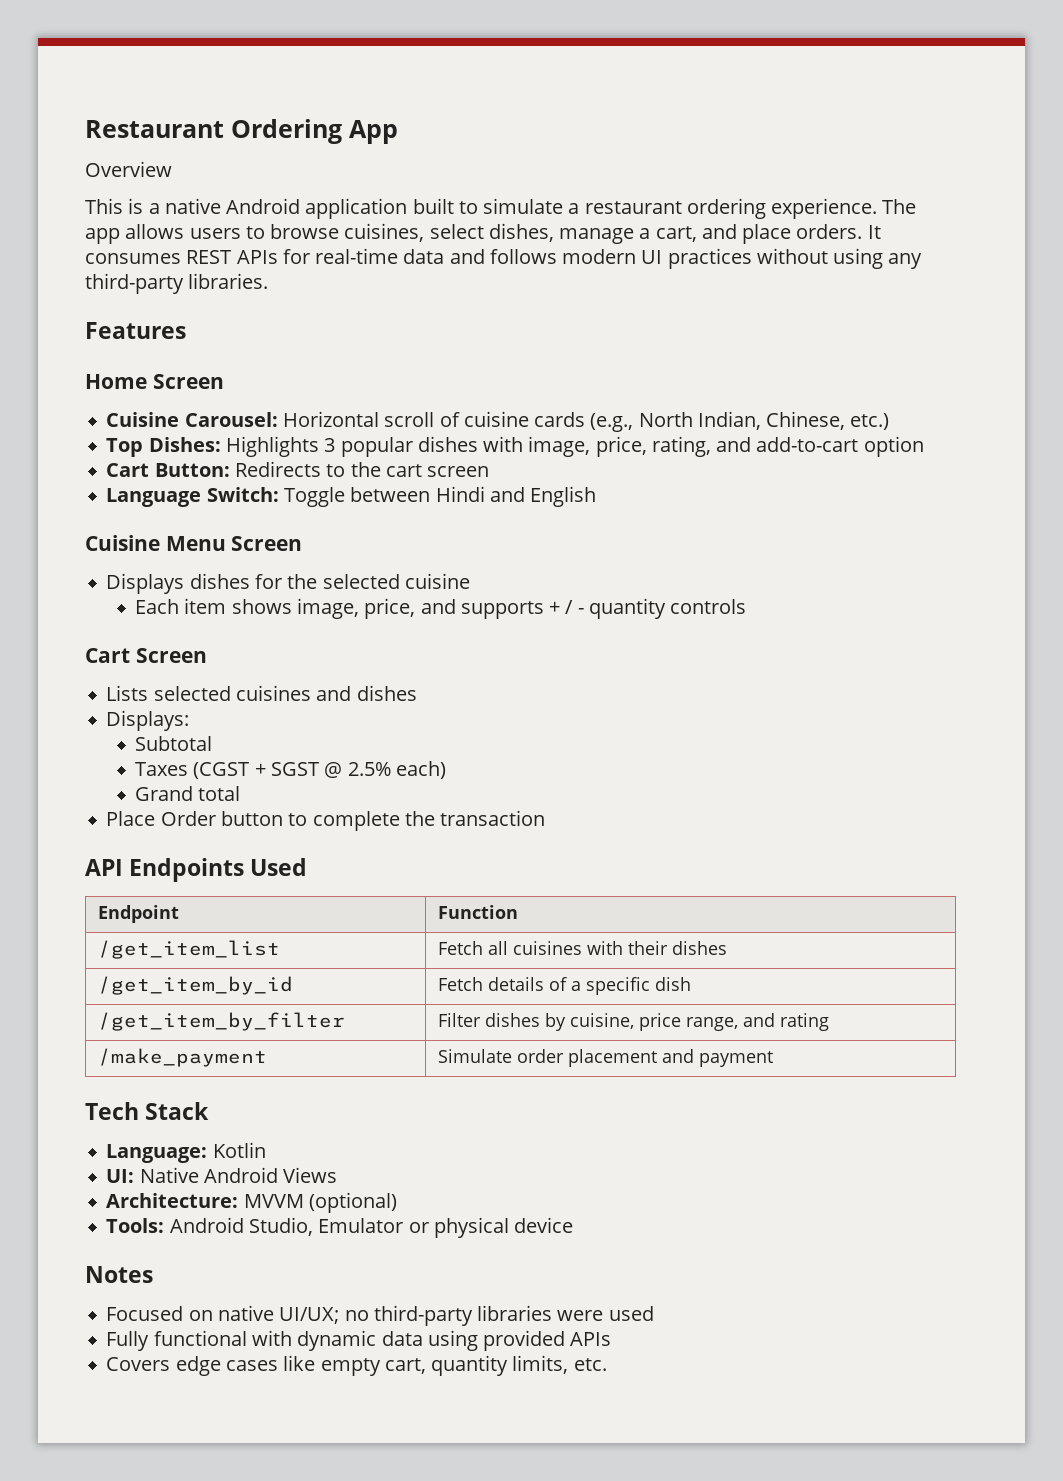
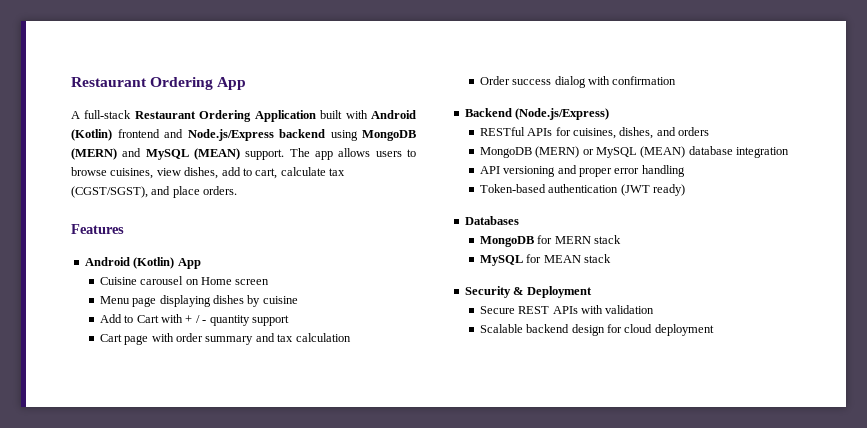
[85,161,172,177] [85,198,878,219] Overview // This is a native Android application built to simulate a restaurant ordering experience. -> [71,110,416,122] [71,129,416,141] [71,148,285,160] A full-stack Restaurant Ordering Application built with Android (Kotlin) frontend and Node.js/Express backend using MongoDB (MERN) and MySQL (MEAN) support.
[429,223,881,244] [85,248,923,269] [85,273,269,294] [85,322,186,339] [85,374,224,389] [106,411,890,432] [106,436,924,457] [106,461,490,477] [106,486,597,507] [85,535,303,551] [106,573,470,594] [135,598,544,619] select dishes, manage a cart, and place orders. It consumes REST APIs for real-time data and follows modern UI practices without using any third-party libraries. // Features // Home Screen // Cuisine Carousel: Horizontal scroll of cuisine cards (e.g., North Indian, Chinese, etc.) // Top Dishes: Highlights 3 popular dishes with image, price, rating, and add-to-cart option // Cart Button: Redirects to the cart screen // Language Switch: Toggle between Hindi and English // Cuisine Menu Screen // Displays dishes for the selected cuisine // Each item shows image, price, and supports -> [156,167,345,179] [71,186,238,198] [71,224,124,234] [84,257,201,269] [99,276,270,285] [99,295,298,307] [99,314,183,323] view dishes, add to cart, calculate tax (CGST/SGST), and place orders. // Features // Android (Kotlin) App // Cuisine carousel on Home screen // Menu page displaying dishes by cuisine // Add to Cart with
[670,599,747,614] [85,648,207,663] [106,685,417,701] [106,710,190,731] [135,736,213,751] [135,761,446,779] [135,786,241,801] [106,810,546,831] [85,858,308,882] [98,905,180,923] [438,905,519,919] [98,940,281,959] [438,941,728,955] [98,976,294,995] [438,977,692,995] [98,1012,346,1031] [438,1013,830,1031] [98,1048,268,1067] [438,1049,774,1067] [85,1102,210,1120] [106,1142,266,1163] [106,1167,338,1183] [106,1192,397,1213] [106,1217,574,1238] [85,1266,153,1283] [106,1305,654,1326] [106,1330,612,1351] [106,1355,607,1376] controls // Cart Screen // Lists selected cuisines and dishes // Displays: // Subtotal // Taxes (CGST + SGST @ 2.5% each) // Grand total // Place Order button to complete the transaction // API Endpoints Used // Endpoint | Function // /get_item_list | Fetch all cuisines with their dishes // /get_item_by_id | Fetch details of a specific dish // /get_item_by_filter | Filter dishes by cuisine, price range, and rating // /make_payment | Simulate order placement and payment // Tech Stack // Language: Kotlin // UI: Native Android Views // Architecture: MVVM (optional) // Tools: Android Studio, Emulator or physical device // Notes // Focused on native UI/UX; no third-party libraries were used // Fully functional with dynamic data using provided APIs // Covers edge cases like empty cart, quantity limits, etc. -> [251,315,289,326] [99,333,351,345] [479,76,677,88] [464,108,610,120] [479,127,710,139] [479,146,790,158] [479,165,685,177] [479,184,685,196] [464,216,519,225] [479,235,621,247] [479,254,611,266] [464,286,592,298] [479,305,655,314] [479,324,714,336] support // Cart page with order summary and tax calculation // Order success dialog with confirmation // Backend (Node.js/Express) // RESTful APIs for cuisines, dishes, and orders // MongoDB (MERN) or MySQL (MEAN) database integration // API versioning and proper error handling // Token-based authentication (JWT ready) // Databases // MongoDB for MERN stack // MySQL for MEAN stack // Security & Deployment // Secure REST APIs with validation // Scalable backend design for cloud deployment

